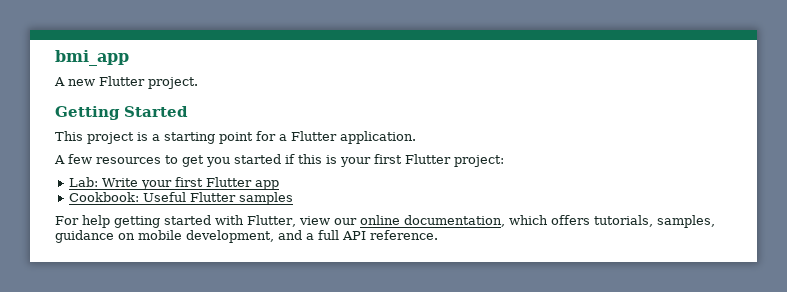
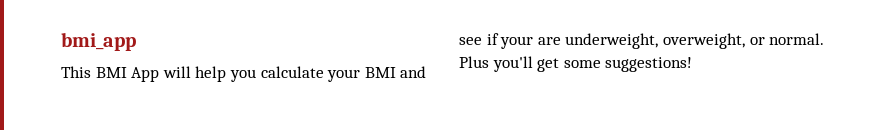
[54,76,198,89] [55,106,188,120] [55,131,416,144] [54,154,504,167] [68,177,279,190] [68,192,293,205] [55,215,715,228] [55,230,438,243] A new Flutter project. // Getting Started // This project is a starting point for a Flutter application. // A few resources to get you started if this is your first Flutter project: // Lab: Write your first Flutter app // Cookbook: Useful Flutter samples // For help getting started with Flutter, view our online documentation, which offers tutorials, samples, guidance on mobile development, and a full API reference. -> [61,66,427,82] [459,33,825,49] [459,56,693,72] This BMI App will help you calculate your BMI and see if your are underweight, overweight, or normal. Plus you'll get some suggestions!

